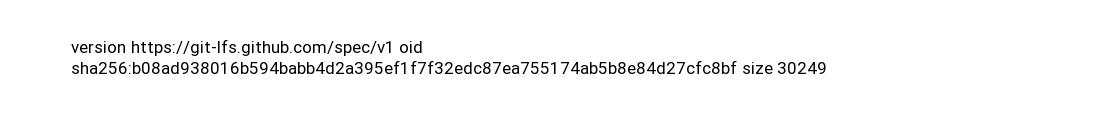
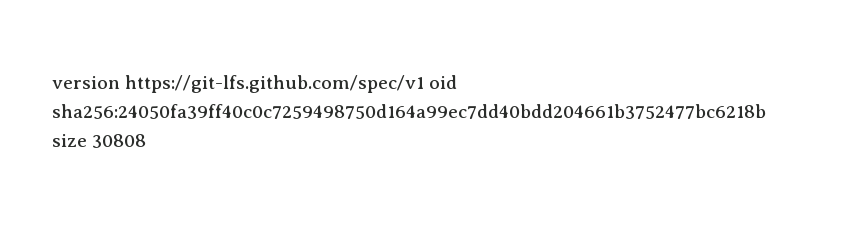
[71,60,828,74] sha256:b08ad938016b594babb4d2a395ef1f7f32edc87ea755174ab5b8e84d27cfc8bf size 30249 -> [52,104,766,119] [52,134,147,148] sha256:24050fa39ff40c0c7259498750d164a99ec7dd40bdd204661b3752477bc6218b size 30808

